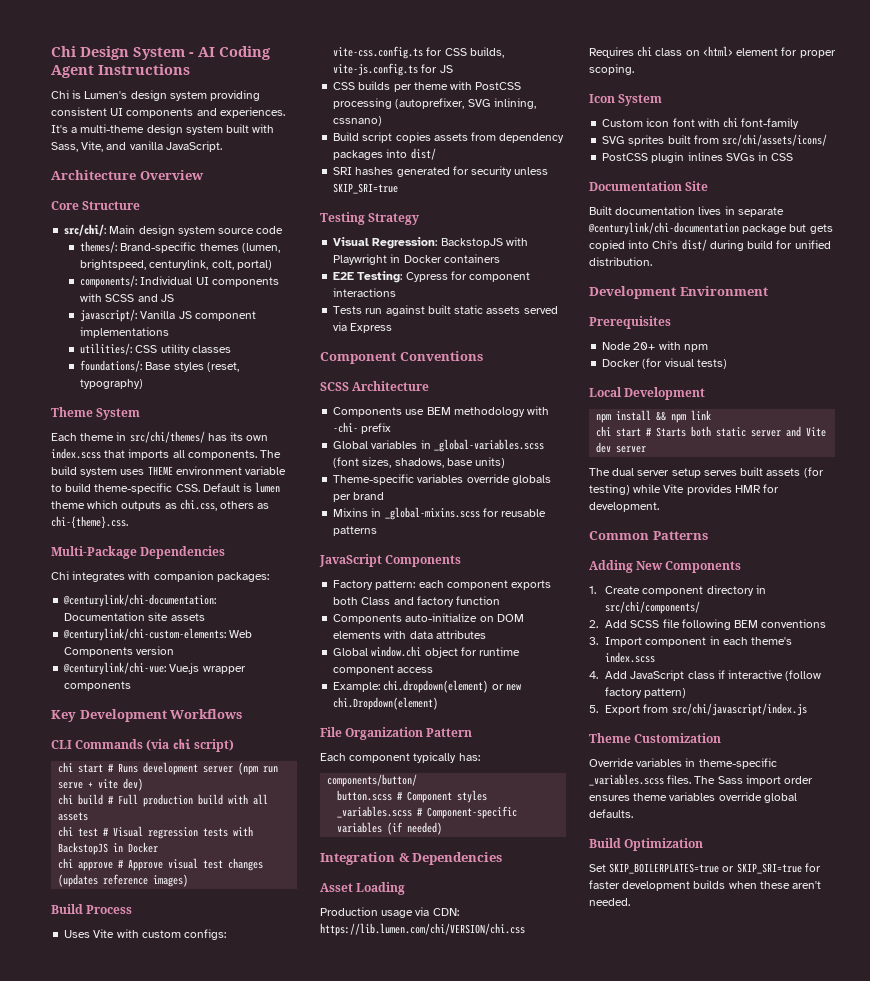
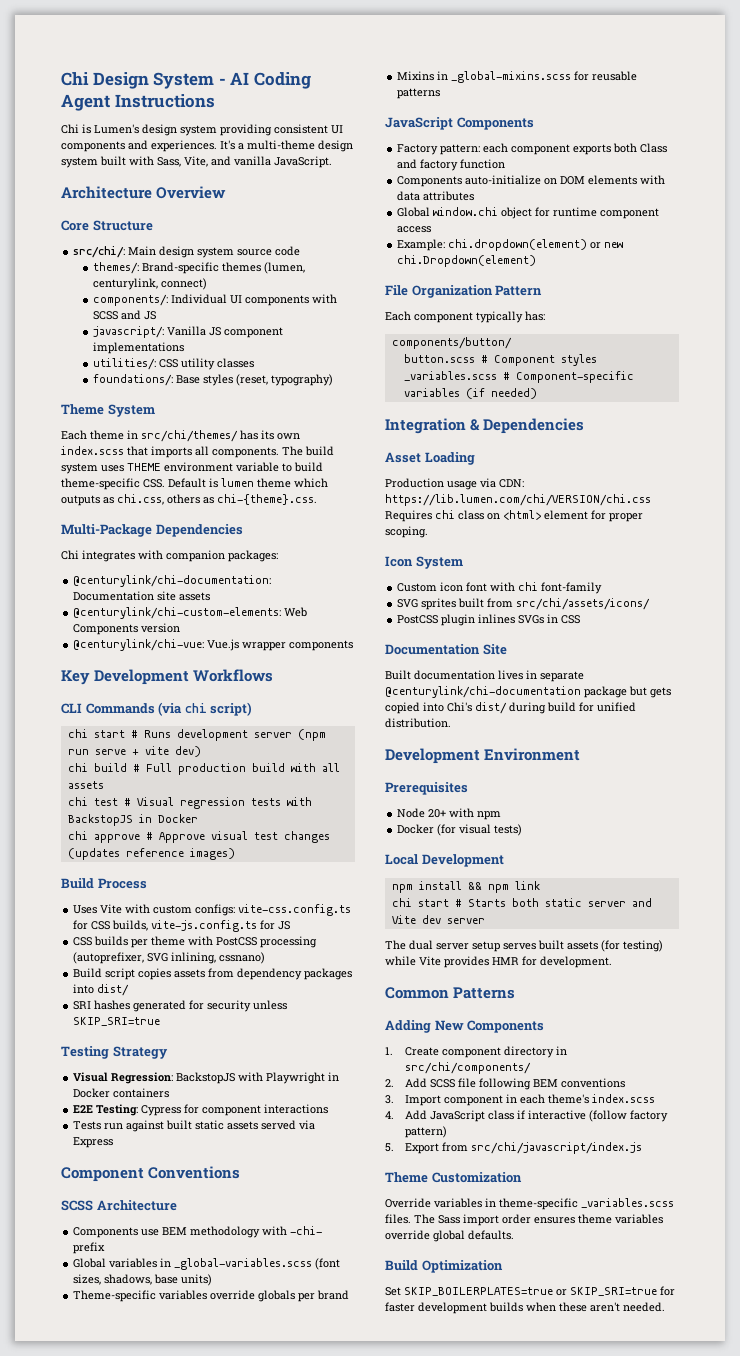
[80,259,272,270] brightspeed, centurylink, colt, portal) -> [93,278,208,290] centurylink, connect)

